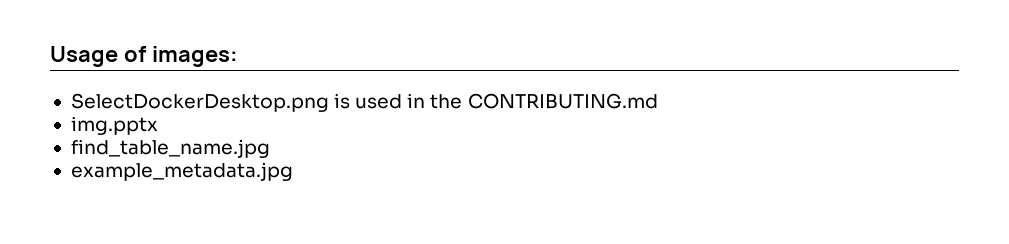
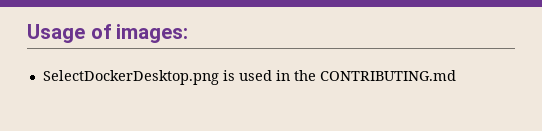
[70,116,158,135] [70,139,270,158] [70,162,293,181] // img.pptx // find_table_name.jpg // example_metadata.jpg -> (456, 75) none

